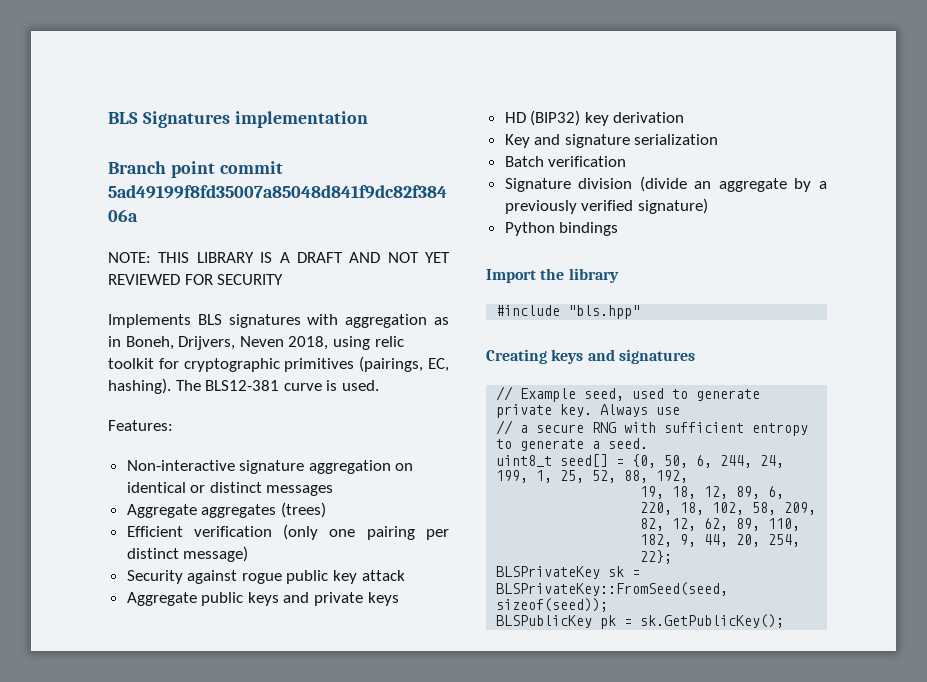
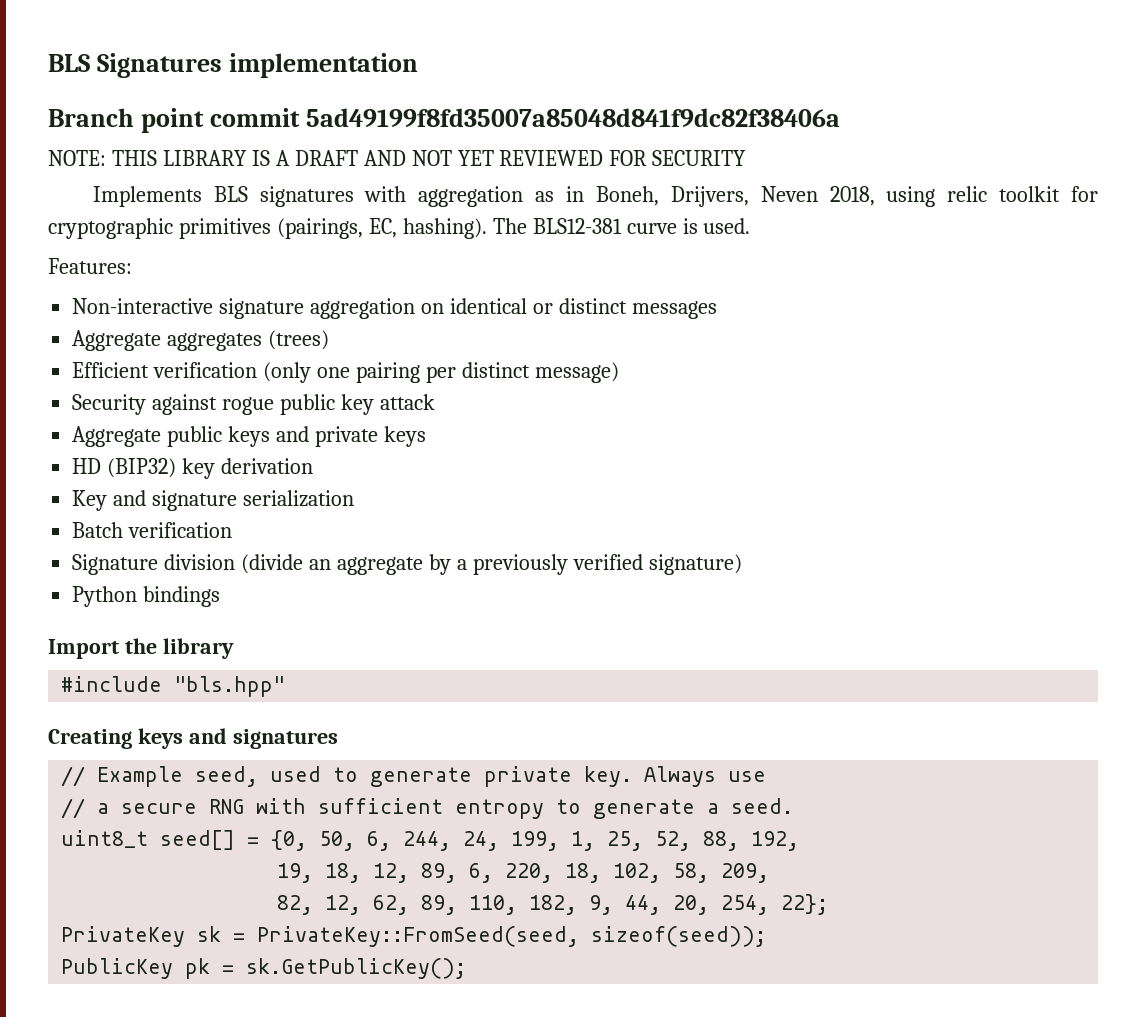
[496,566,601,579] BLSPrivateKey -> [61,926,186,947] PrivateKey
[496,582,729,596] BLSPrivateKey::FromSeed(seed, -> [257,926,580,947] PrivateKey::FromSeed(seed,
[496,615,593,628] BLSPublicKey -> [61,958,174,979] PublicKey

